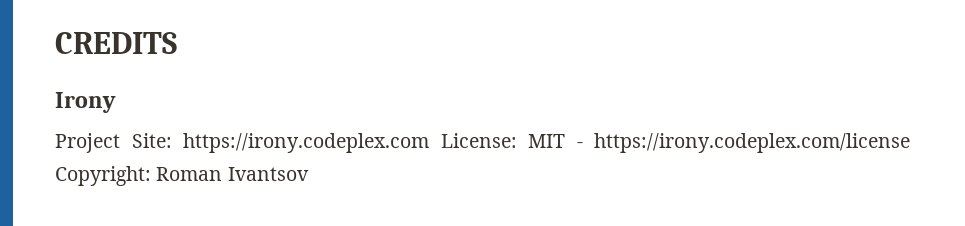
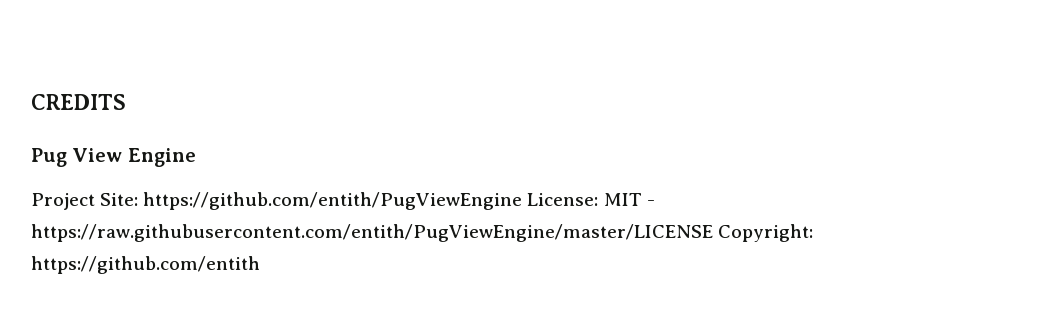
[55,92,116,113] Irony -> [31,148,196,167] Pug View Engine
[183,133,429,153] https://irony.codeplex.com -> [143,192,523,210] https://github.com/entith/PugViewEngine
[594,133,910,153] [55,166,309,186] https://irony.codeplex.com/license Copyright: Roman Ivantsov -> [31,224,814,242] [31,256,260,274] https://raw.githubusercontent.com/entith/PugViewEngine/master/LICENSE Copyright: https://github.com/entith

